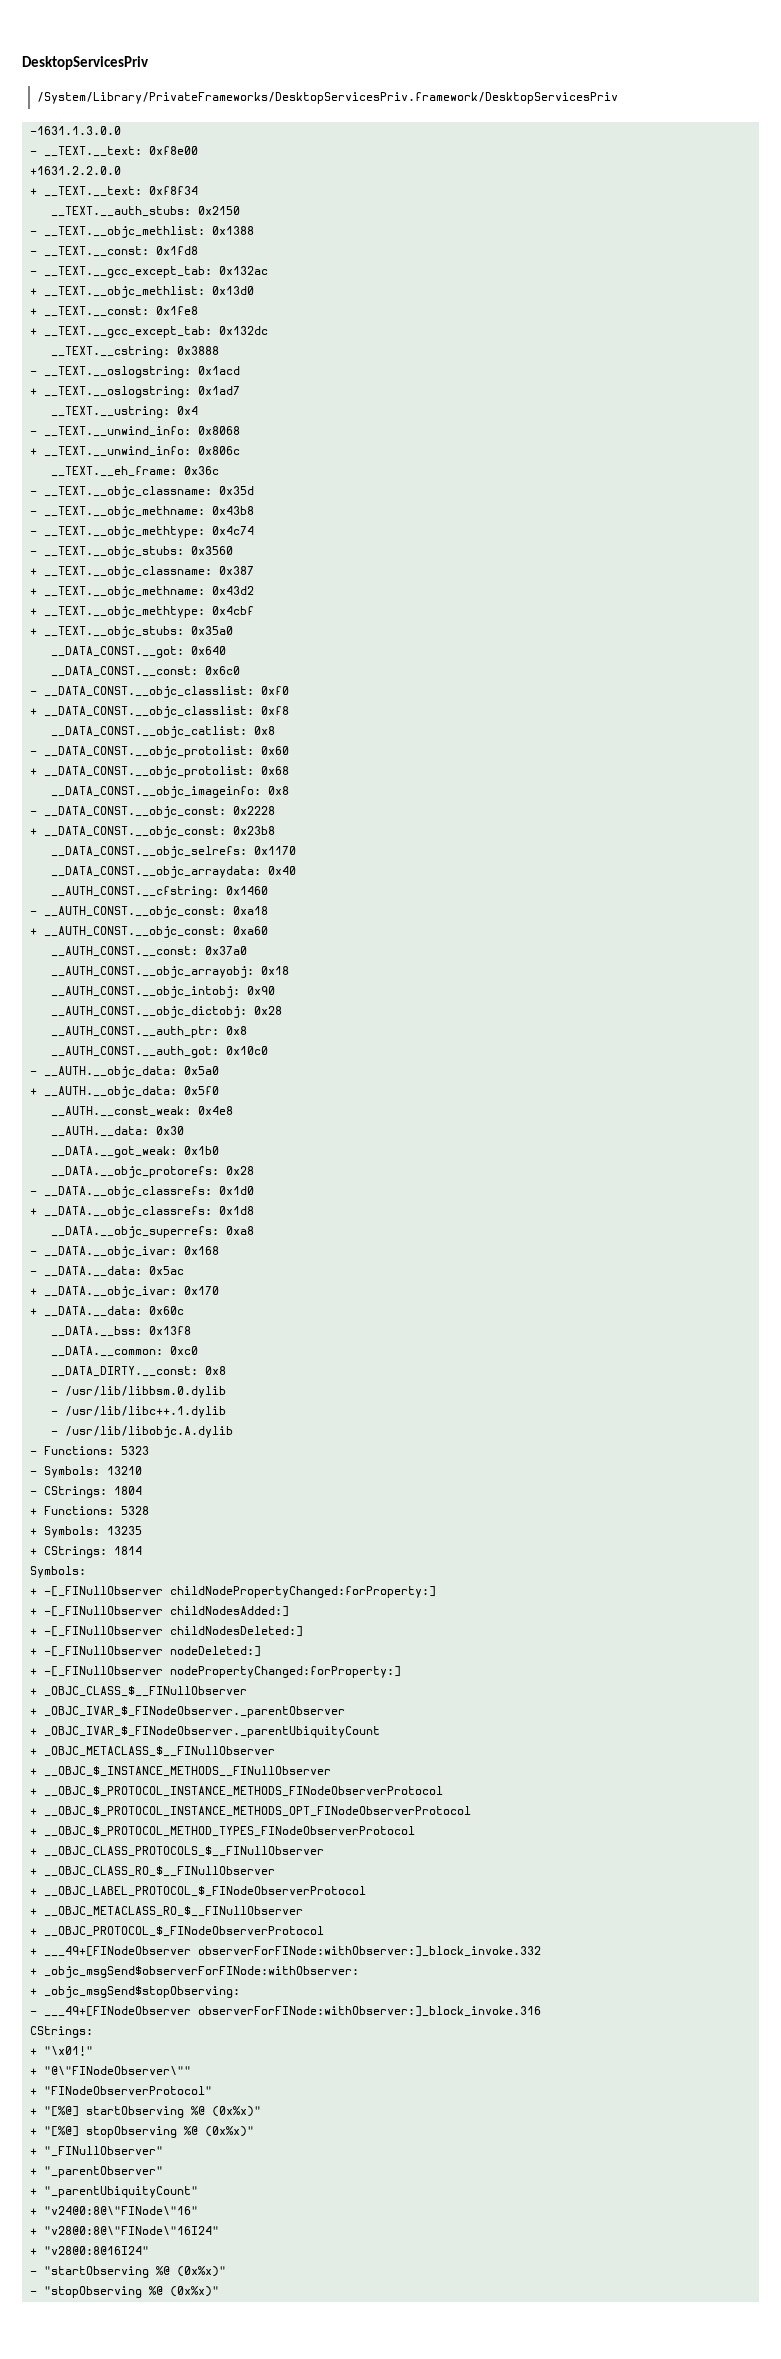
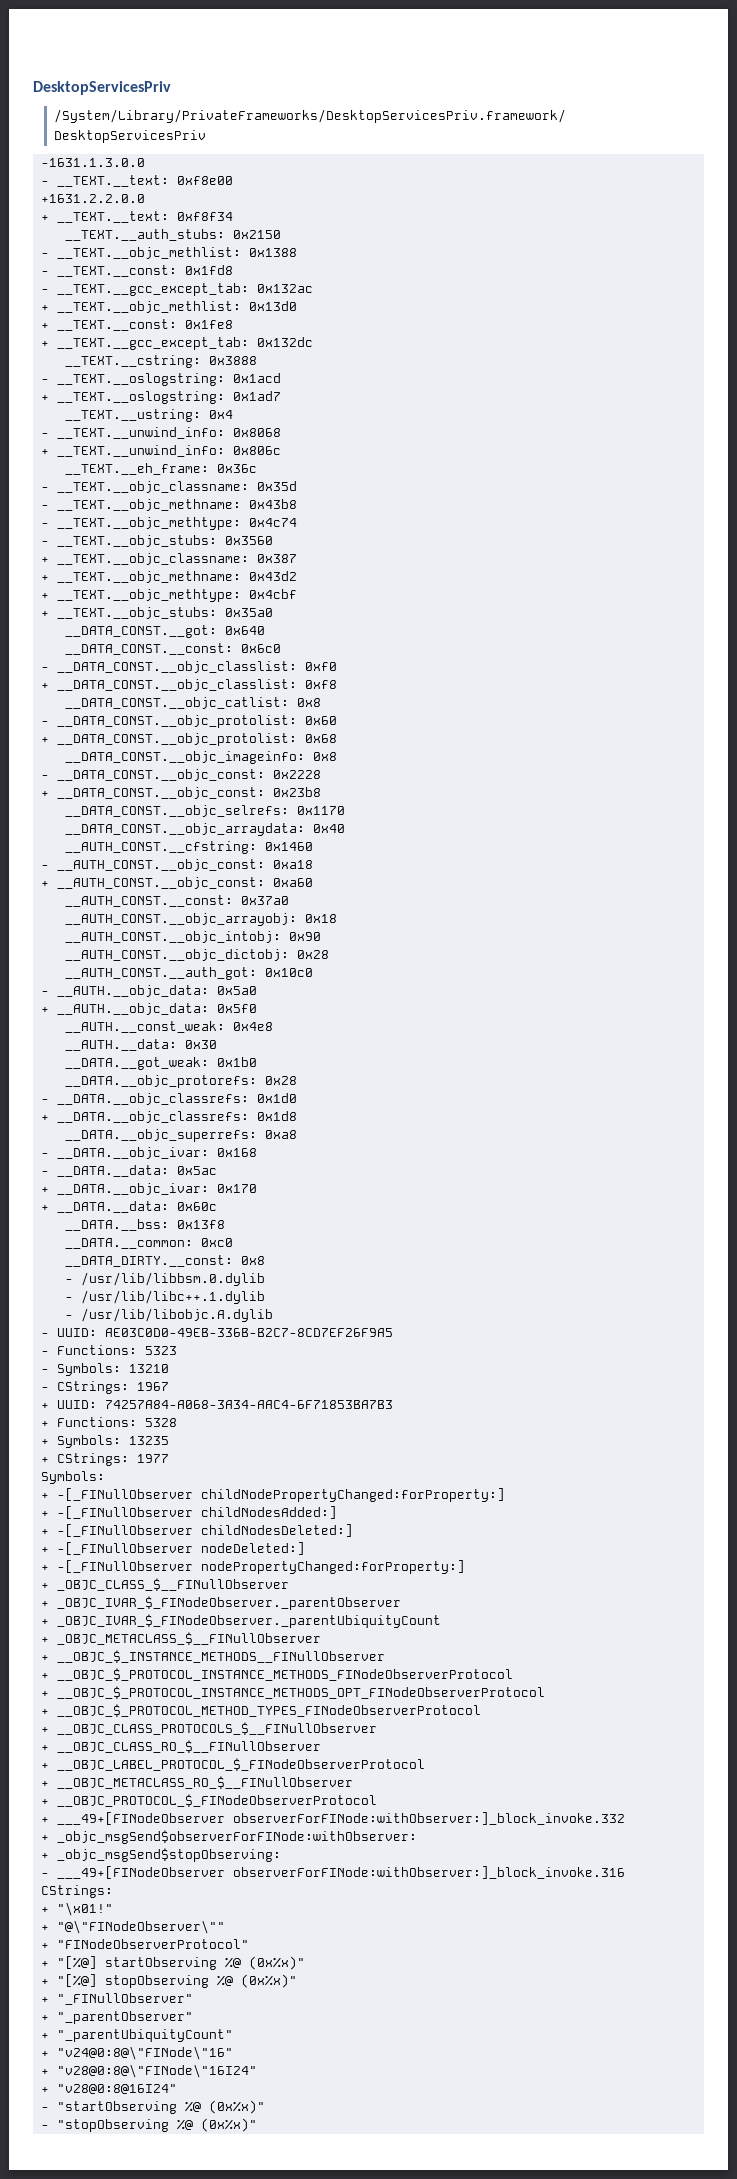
[50,1026,247,1038] // __AUTH_CONST.__auth_ptr: 0x8 -> (330, 954) none
(233, 1432) none -> [41,1328,394,1337] // - UUID: AE03C0D0-49EB-336B-B2C7-8CD7EF26F9A5
[113,1486,142,1495] 1804 -> [137,1382,170,1391] [41,1400,394,1409] 1967 // + UUID: 74257A84-A068-3A34-AAC4-6F71853BA7B3
[113,1546,142,1555] 1814 -> [137,1454,170,1463] 1977

